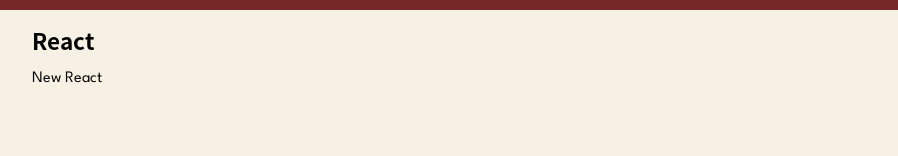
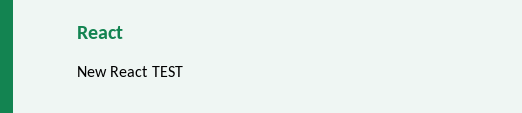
(103, 77) none -> [151,66,183,77] TEST

